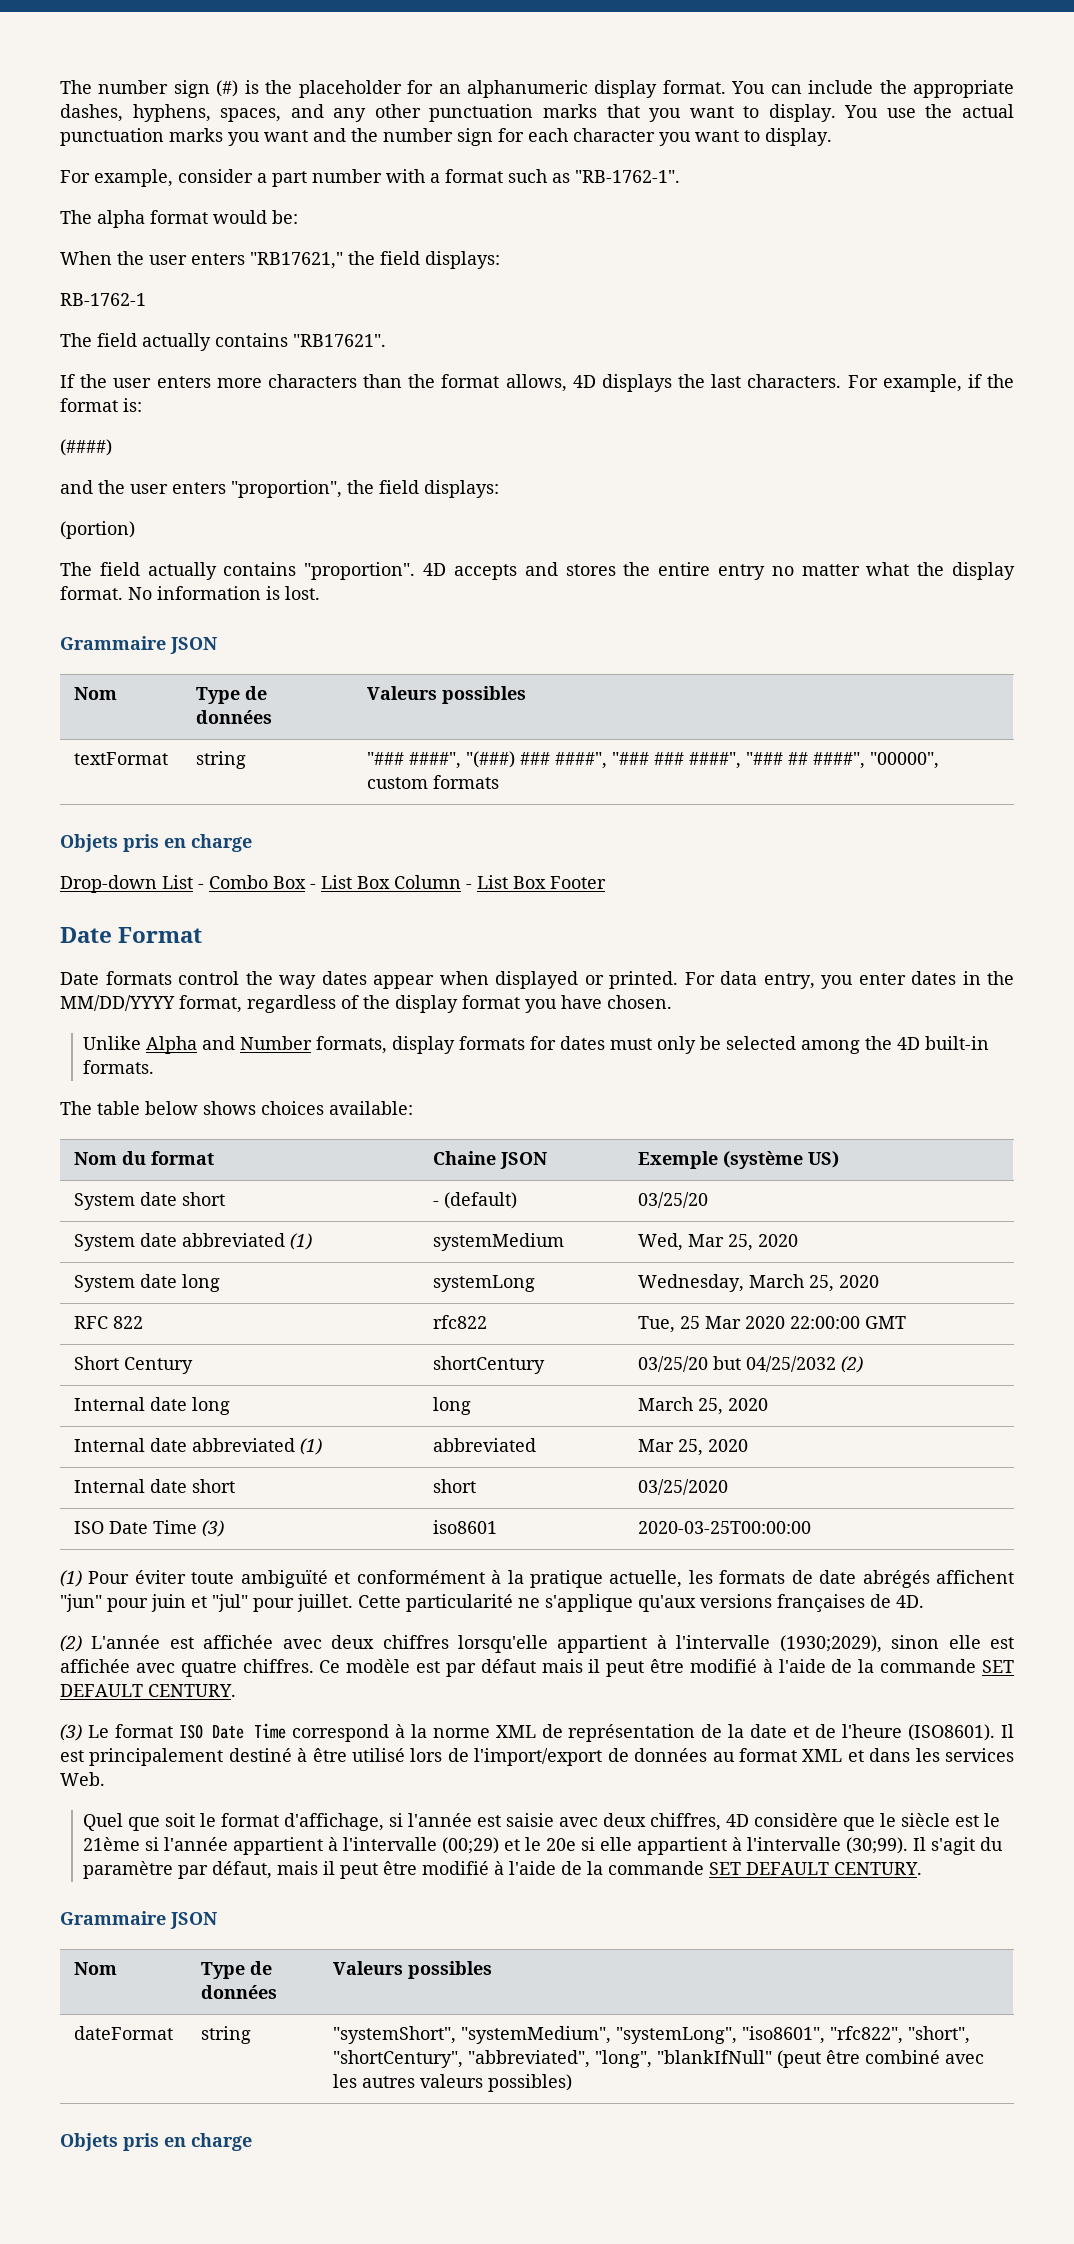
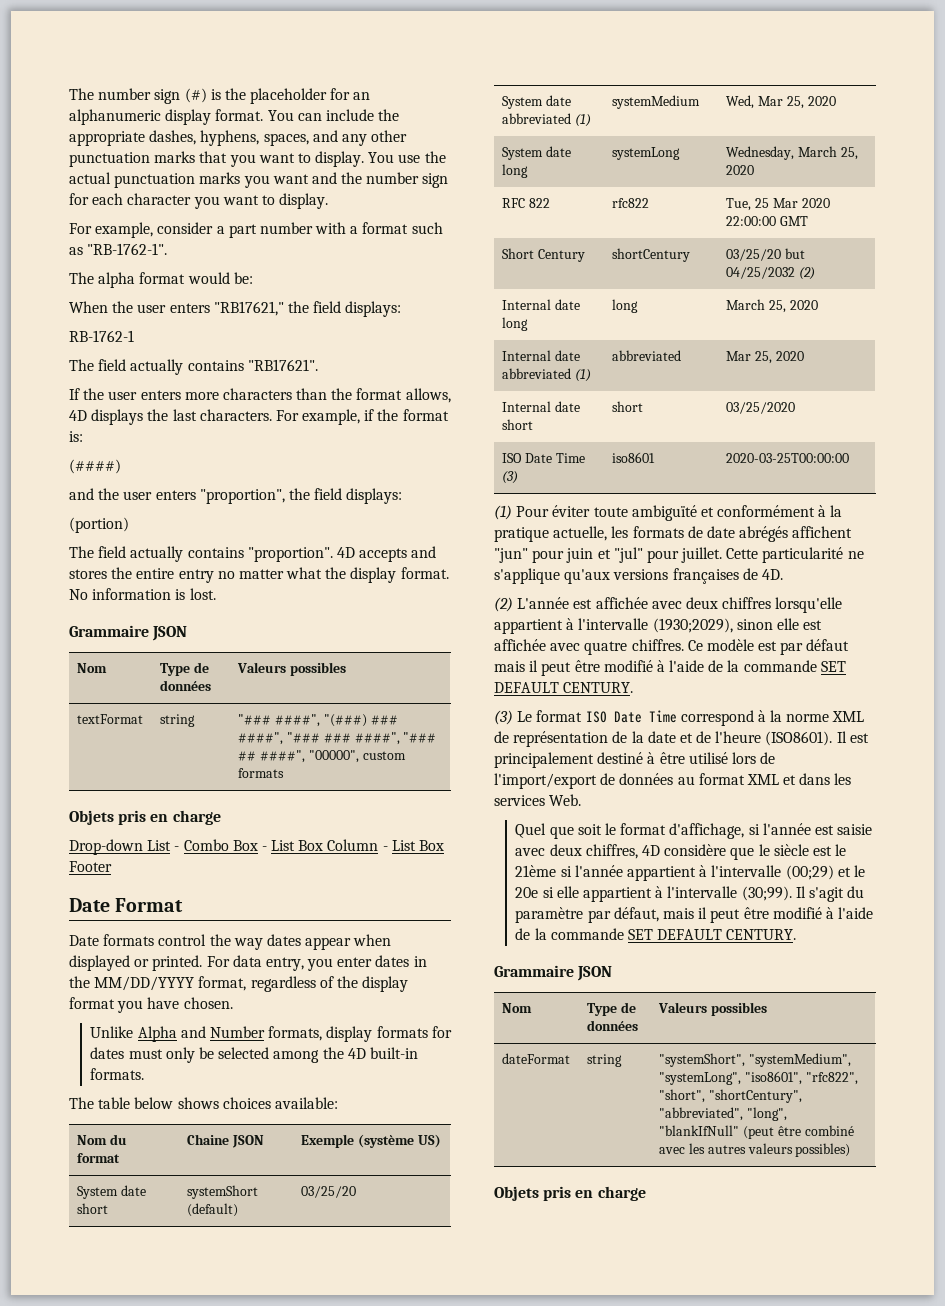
[432,1201,439,1206] - -> [187,1185,259,1199] systemShort

